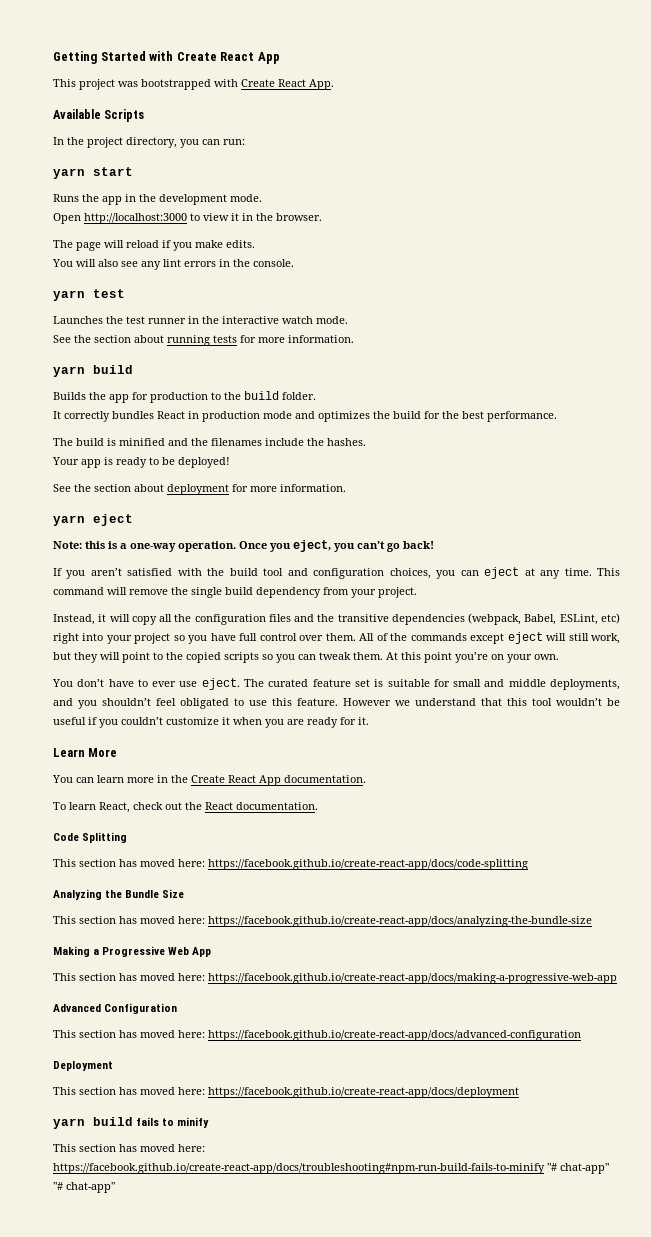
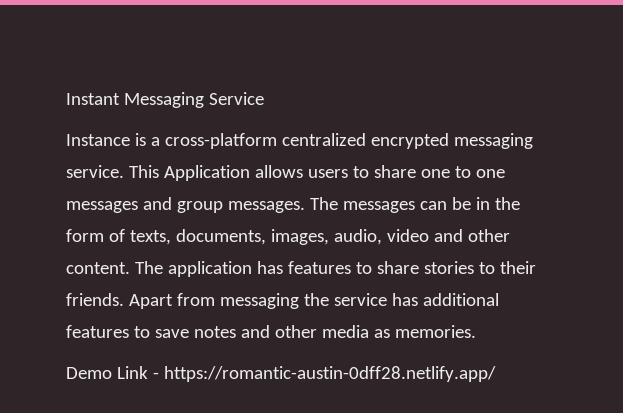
[53,51,280,64] [53,79,334,90] [53,109,145,122] [53,137,245,148] [53,167,133,179] [53,194,262,205] [53,213,322,224] [53,240,255,251] [52,259,294,270] [53,289,125,301] [53,316,348,324] [53,335,354,346] [53,365,133,377] [53,391,316,403] [53,411,557,422] [53,438,366,446] [52,457,230,468] [53,484,346,495] [53,514,133,526] [53,540,434,552] [53,567,621,579] [53,587,417,598] [53,613,620,625] [53,632,620,644] [53,652,559,663] [52,678,621,690] [53,698,620,709] [53,717,369,728] [53,748,118,757] [52,775,366,786] [53,802,318,813] [53,832,128,843] [53,859,528,870] [53,889,185,900] [53,916,592,927] [53,946,212,957] [53,973,617,984] [53,1003,178,1014] [53,1030,581,1041] [53,1061,113,1071] [53,1087,519,1098] [53,1117,210,1129] [53,1144,205,1152] [53,1163,609,1174] [53,1182,115,1193] Getting Started with Create React App // This project was bootstrapped with Create React App. // Available Scripts // In the project directory, you can run: // yarn start // Runs the app in the development mode. // Open http://localhost:3000 to view it in the browser. // The page will reload if you make edits. // You will also see any lint errors in the console. // yarn test // Launches the test runner in the interactive watch mode. // See the section about running tests for more information. // yarn build // Builds the app for production to the build folder. // It correctly bundles React in production mode and optimizes the build for the best performance. // The build is minified and the filenames include the hashes. // Your app is ready to be deployed! // See the section about deployment for more information. // yarn eject // Note: this is a one-way operation. Once you eject, you can’t go back! // If you aren’t satisfied with the build tool and configuration choices, you can eject at any time. This command will remove the single build dependency from your project. // Instead, it will copy all the configuration files and the transitive dependencies (webpack, Babel, ESLint, etc) right into your project so you have full control over them. All of the commands except eject will still work, but they will point to the copied scripts so you can tweak them. At this point you’re on your own. // You don’t have to ever use eject. The curated feature set is suitable for small and middle deployments, and you shouldn’t feel obligated to use this feature. However we understand that this tool wouldn’t be useful if you couldn’t customize it when you are ready for it. // Learn More // You can learn more in the Create React App documentation. // To learn React, check out the React documentation. // Code Splitting // This section has moved here: https://facebook.github.io/create-react-app/docs/code-splitting // Analyzing the Bundle Size // This section has moved here: https://facebook.github.io/create-react-app/docs/analyzing-the-bundle-size // Making a Progressive Web App // This section has moved here: https://facebook.github.io/create-react-app/docs/making-a-progressive-web-app // Advanced Configuration // This section has moved here: https://facebook.github.io/create-react-app/docs/advanced-configuration // Deployment // This section has moved here: https://facebook.github.io/create-react-app/docs/deployment // yarn build fails to minify // This section has moved here: https://facebook.github.io/create-react-app/docs/troubleshooting#npm-run-build-fails-to-minify "# chat-app" "# chat-app" -> [66,92,264,108] [66,133,533,149] [66,165,505,181] [66,197,520,213] [66,229,510,245] [66,261,536,277] [66,293,499,309] [66,325,476,338] [66,366,496,382] Instant Messaging Service // Instance is a cross-platform centralized encrypted messaging service. This Application allows users to share one to one messages and group messages. The messages can be in the form of texts, documents, images, audio, video and other content. The application has features to share stories to their friends. Apart from messaging the service has additional features to save notes and other media as memories. // Demo Link - https://romantic-austin-0dff28.netlify.app/

